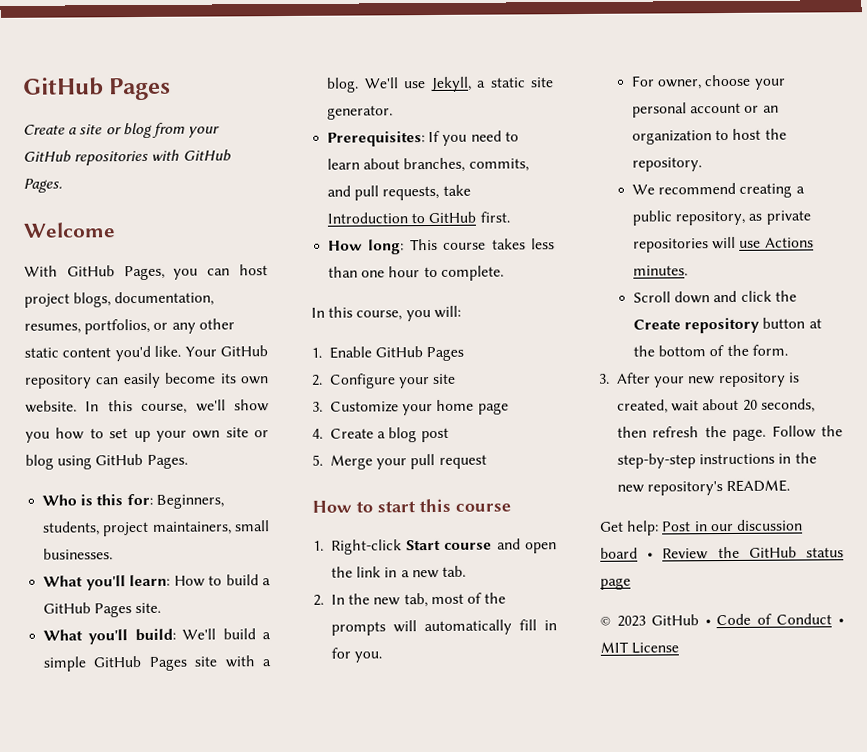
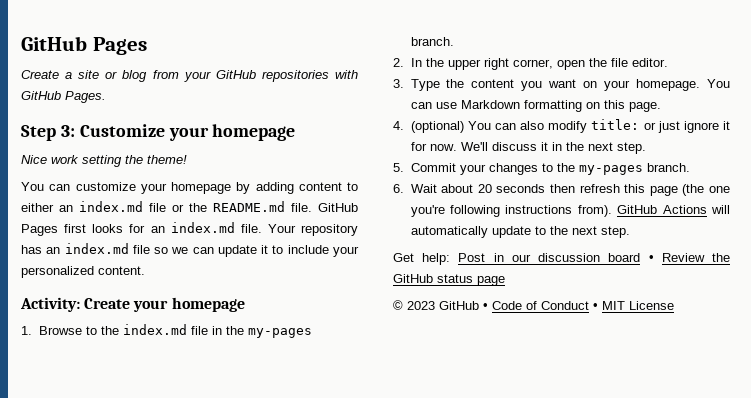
[23,222,116,238] [24,264,268,281] [24,291,215,308] [24,318,235,335] [24,345,268,362] [24,372,269,389] [25,399,269,414] [25,427,269,443] [25,453,188,470] [42,493,224,509] [42,520,270,537] [43,548,114,560] [43,574,271,591] [43,602,162,618] [43,628,271,645] [43,655,271,672] [326,76,554,93] [327,105,394,120] [327,130,519,147] [327,157,529,173] [327,184,471,201] [327,211,510,224] [328,238,555,255] [328,265,504,281] [311,305,461,322] [311,346,465,362] [311,373,457,389] [312,399,509,416] [312,427,449,443] [312,453,487,470] [312,498,511,513] [313,538,557,555] [330,565,466,579] [313,592,507,608] [330,619,557,636] [330,647,383,663] [630,74,786,90] [631,102,779,118] [631,128,787,145] [631,157,702,172] [631,182,805,198] [631,210,811,226] [632,236,814,253] [632,265,688,276] [632,290,797,304] [632,317,822,334] [632,344,788,357] [598,372,800,388] [616,398,815,414] [616,425,843,441] [616,452,817,469] [616,479,791,496] Welcome // With GitHub Pages, you can host project blogs, documentation, resumes, portfolios, or any other static content you'd like. Your GitHub repository can easily become its own website. In this course, we'll show you how to set up your own site or blog using GitHub Pages. // Who is this for: Beginners, students, project maintainers, small businesses. // What you'll learn: How to build a GitHub Pages site. // What you'll build: We'll build a simple GitHub Pages site with a blog. We'll use Jekyll, a static site generator. // Prerequisites: If you need to learn about branches, commits, and pull requests, take Introduction to GitHub first. // How long: This course takes less than one hour to complete. // In this course, you will: // 1. Enable GitHub Pages // 2. Configure your site // 3. Customize your home page // 4. Create a blog post // 5. Merge your pull request // How to start this course // 1. Right-click Start course and open the link in a new tab. // 2. In the new tab, most of the prompts will automatically fill in for you. // For owner, choose your personal account or an organization to host the repository. // We recommend creating a public repository, as private repositories will use Actions minutes. // Scroll down and click the Create repository button at the bottom of the form. // 3. After your new repository is created, wait about 20 seconds, then refresh the page. Follow the step-by-step instructions in the new repository's README. -> [21,124,296,141] [21,155,187,167] [21,182,358,194] [21,201,358,212] [21,222,358,236] [21,243,359,257] [21,266,145,278] [20,297,245,312] [21,324,312,338] [410,37,454,46] [393,58,668,70] [393,79,730,91] [410,100,661,112] [393,119,730,133] [410,142,646,154] [393,163,690,175] [393,184,730,196] [410,205,730,217] [410,226,630,238] Step 3: Customize your homepage // Nice work setting the theme! // You can customize your homepage by adding content to either an index.md file or the README.md file. GitHub Pages first looks for an index.md file. Your repository has an index.md file so we can update it to include your personalized content. // Activity: Create your homepage // 1. Browse to the index.md file in the my-pages branch. // 2. In the upper right corner, open the file editor. // 3. Type the content you want on your homepage. You can use Markdown formatting on this page. // 4. (optional) You can also modify title: or just ignore it for now. We'll discuss it in the next step. // 5. Commit your changes to the my-pages branch. // 6. Wait about 20 seconds then refresh this page (the one you're following instructions from). GitHub Actions will automatically update to the next step.

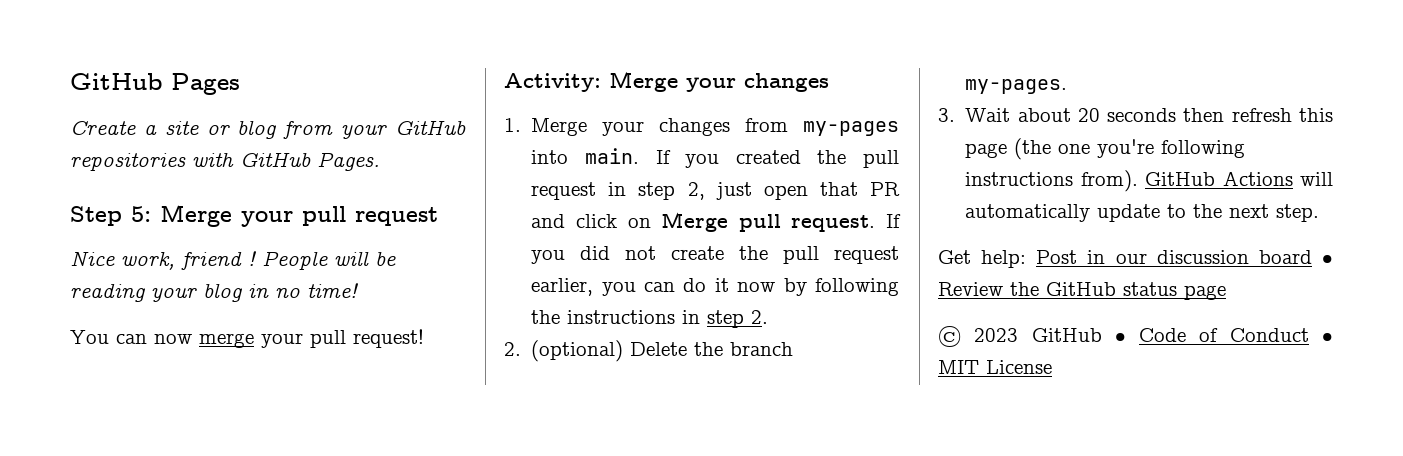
[60,124,296,141] [21,155,187,167] [21,182,358,194] [21,201,358,212] [21,222,358,236] [21,243,359,257] [21,266,145,278] [20,297,245,312] [21,324,312,338] [410,37,454,46] [393,58,668,70] [393,79,730,91] [410,100,661,112] [393,119,730,133] [410,142,646,154] [393,163,690,175] [393,184,404,193] 3: Customize your homepage // Nice work setting the theme! // You can customize your homepage by adding content to either an index.md file or the README.md file. GitHub Pages first looks for an index.md file. Your repository has an index.md file so we can update it to include your personalized content. // Activity: Create your homepage // 1. Browse to the index.md file in the my-pages branch. // 2. In the upper right corner, open the file editor. // 3. Type the content you want on your homepage. You can use Markdown formatting on this page. // 4. (optional) You can also modify title: or just ignore it for now. We'll discuss it in the next step. // 5. Commit your changes to the my-pages branch. // 6. -> [131,205,438,227] [70,251,396,270] [70,283,358,302] [70,329,424,348] [504,71,829,92] [504,118,899,136] [531,148,899,168] [531,182,900,200] [531,212,901,232] [531,246,899,264] [531,278,899,296] [531,310,769,328] [504,340,794,362] [965,79,1068,94] [938,108,955,122] 5: Merge your pull request // Nice work, friend ! People will be reading your blog in no time! // You can now merge your pull request! // Activity: Merge your changes // 1. Merge your changes from my-pages into main. If you created the pull request in step 2, just open that PR and click on Merge pull request. If you did not create the pull request earlier, you can do it now by following the instructions in step 2. // 2. (optional) Delete the branch my-pages. // 3.

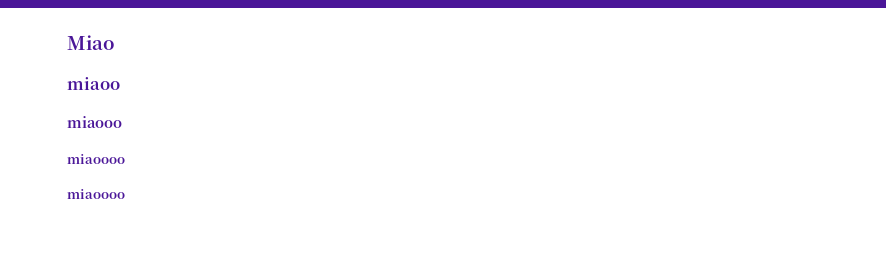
[70,73,240,95] [70,120,466,139] [70,152,380,171] [70,205,438,227] [70,251,396,270] [70,283,358,302] [70,329,424,348] [504,71,829,92] [504,118,899,136] [531,148,899,168] [531,182,900,200] [531,212,901,232] [531,246,899,264] [531,278,899,296] [531,310,769,328] [504,340,794,362] [965,79,1068,94] [938,108,1333,122] [965,138,1246,160] [965,170,1333,192] [965,204,1320,222] [938,250,1333,268] [938,282,1226,300] [938,326,1333,347] [938,360,1052,374] GitHub Pages // Create a site or blog from your GitHub repositories with GitHub Pages. // Step 5: Merge your pull request // Nice work, friend ! People will be reading your blog in no time! // You can now merge your pull request! // Activity: Merge your changes // 1. Merge your changes from my-pages into main. If you created the pull request in step 2, just open that PR and click on Merge pull request. If you did not create the pull request earlier, you can do it now by following the instructions in step 2. // 2. (optional) Delete the branch my-pages. // 3. Wait about 20 seconds then refresh this page (the one you're following instructions from). GitHub Actions will automatically update to the next step. // Get help: Post in our discussion board • Review the GitHub status page // © 2023 GitHub • Code of Conduct • MIT License -> [67,35,115,50] [67,77,120,90] [67,116,122,128] [67,154,125,164] [67,189,125,199] Miao // miaoo // miaooo // miaoooo // miaoooo

